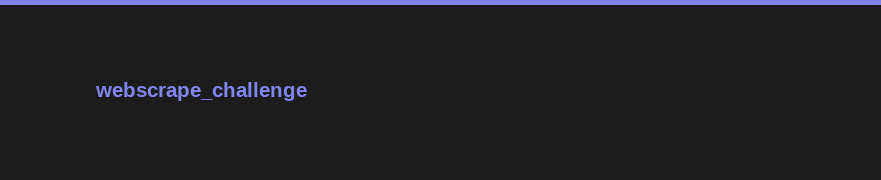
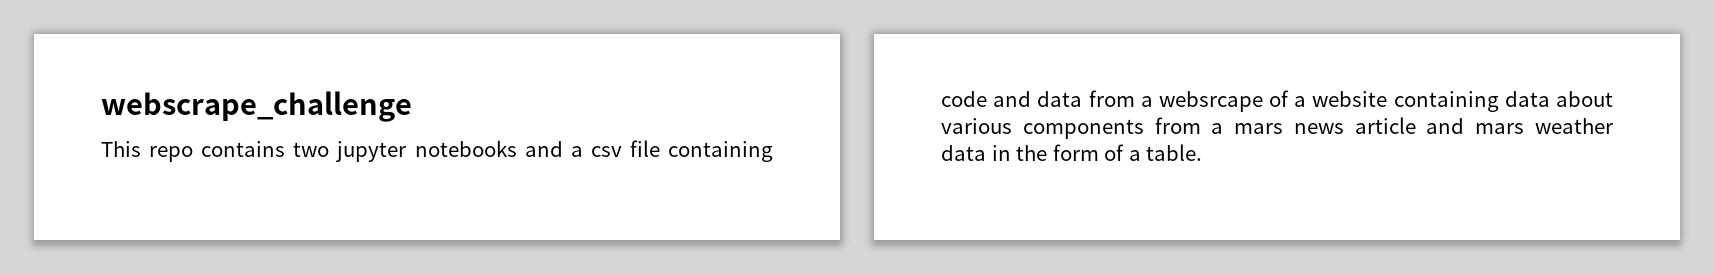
(307, 91) none -> [101,140,774,162] [941,90,1613,112] [941,117,1613,139] [941,144,1203,161] // This repo contains two jupyter notebooks and a csv file containing code and data from a websrcape of a website containing data about various components from a mars news article and mars weather data in the form of a table.

